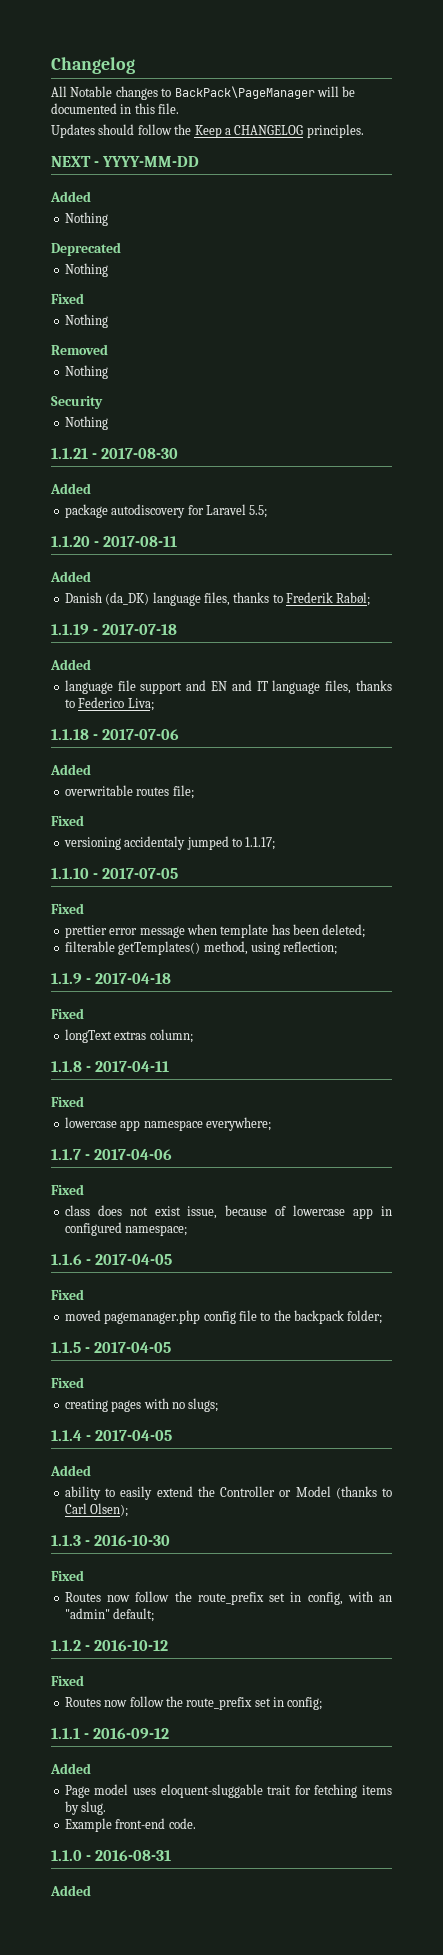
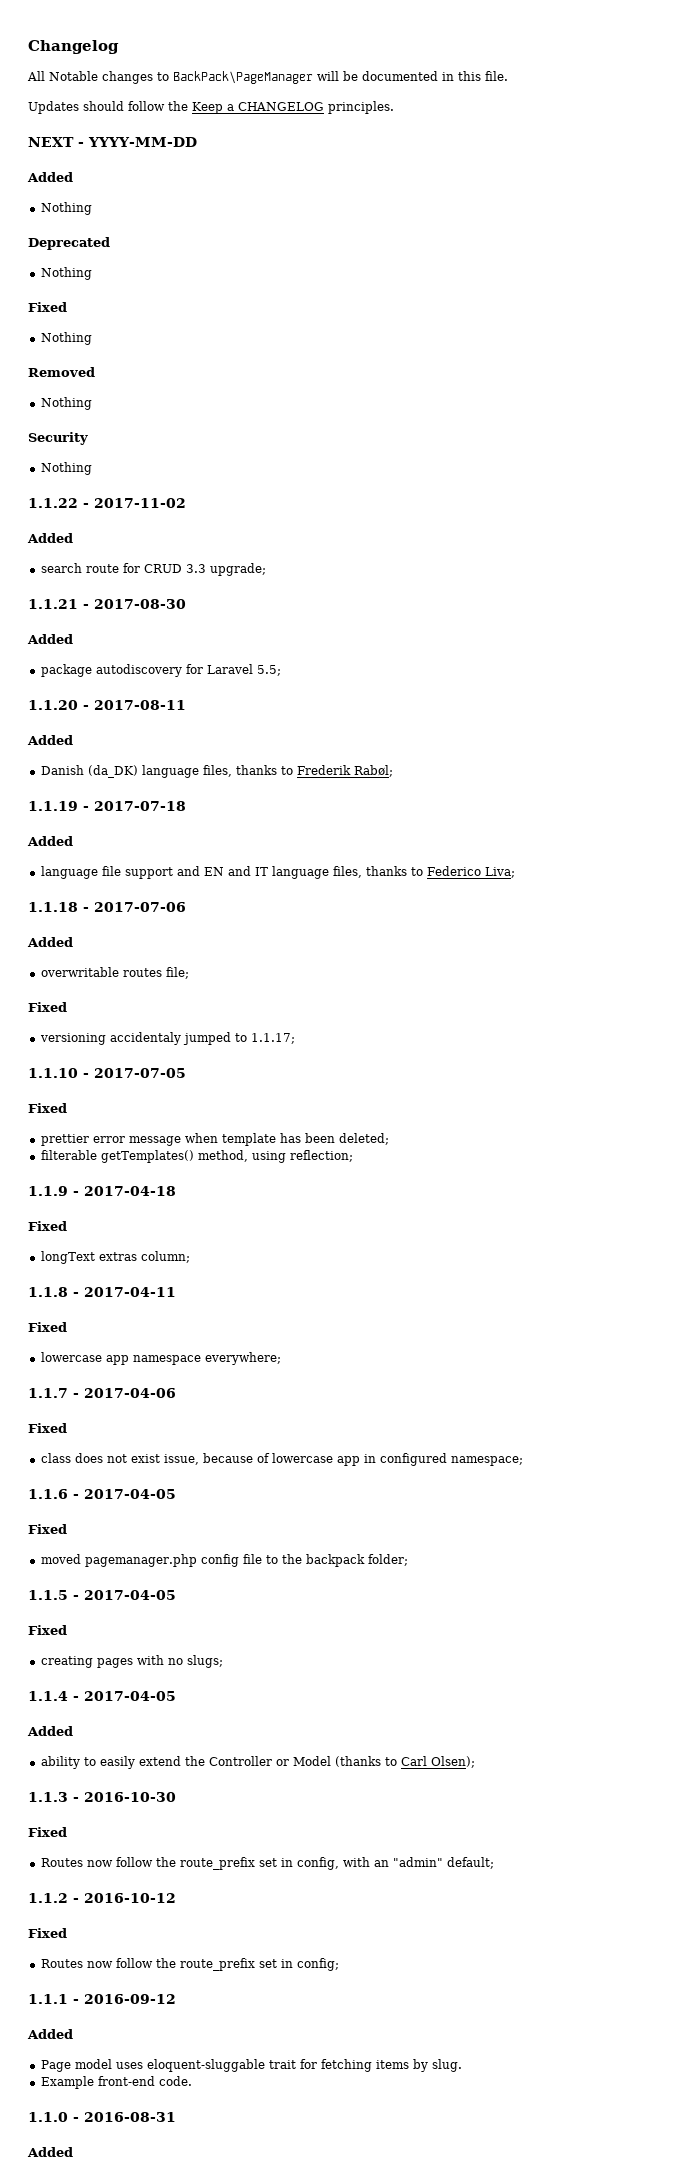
(108, 423) none -> [28,498,186,508] [27,533,73,543] [40,563,266,576] // 1.1.22 - 2017-11-02 // Added // search route for CRUD 3.3 upgrade;

